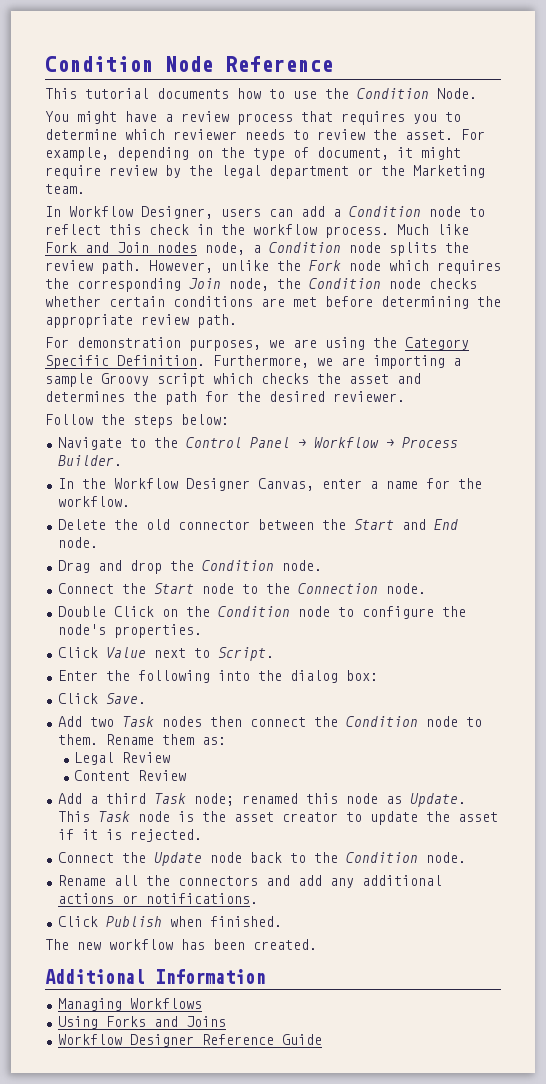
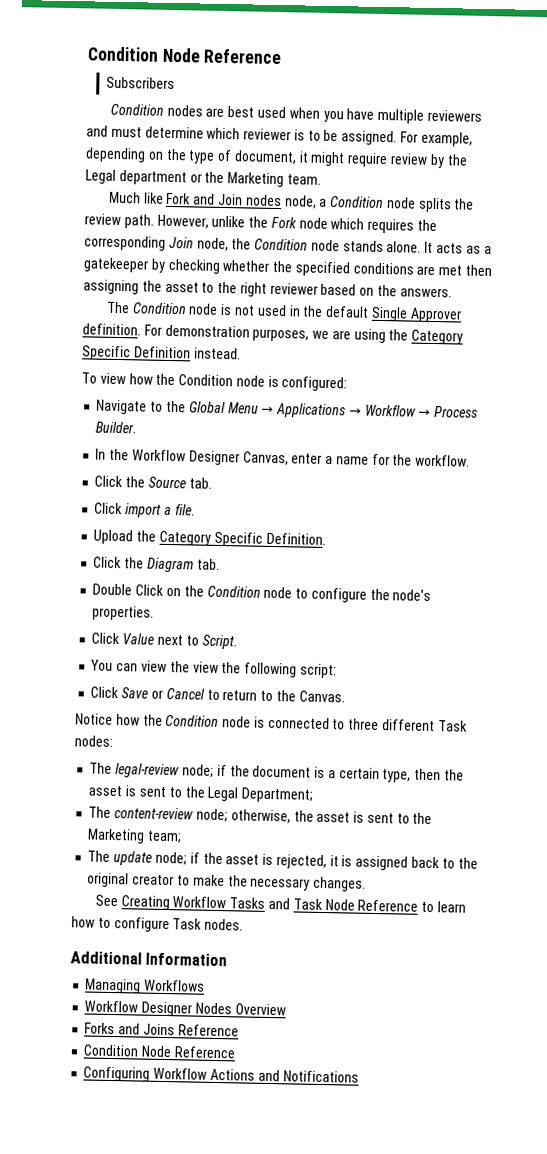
[45,56,333,72] [45,88,477,99] [45,111,461,125] [45,129,453,140] Condition Node Reference // This tutorial documents how to use the Condition Node. // You might have a review process that requires you to determine which reviewer needs to review the asset. -> [87,46,283,65] [106,76,176,90] [109,103,482,124] [86,125,398,146] Condition Node Reference // Subscribers // Condition nodes are best used when you have multiple reviewers and must determine which reviewer is to be assigned.
[221,165,261,178] legal -> [85,169,116,184] Legal
[45,206,485,219] [45,224,389,238] In Workflow Designer, users can add a Condition node to reflect this check in the workflow process. -> (321, 179) none
[429,278,477,289] [45,296,501,309] [45,314,237,328] checks whether certain conditions are met before determining the appropriate review path. // -> [342,240,492,255] [83,257,493,277] [83,279,452,298] [105,301,462,323] [82,323,141,336] stands alone. It acts as a gatekeeper by checking whether the specified conditions are met then assigning the asset to the right reviewer based on the answers. // The Condition node is not used in the default Single Approver definition.
[117,355,461,369] [45,373,421,387] [45,391,405,405] [45,414,229,428] Definition. Furthermore, we are importing a sample Groovy script which checks the asset and determines the path for the desired reviewer. // Follow the steps below: -> [133,346,241,360] [81,372,348,392] Definition instead. // To view how the Condition node is configured:
[185,437,290,448] Control Panel -> [188,401,347,419] Global Menu → Applications
[57,519,458,530] [57,537,98,548] [57,560,322,574] [57,583,426,594] Delete the old connector between the Start and End node. // Drag and drop the Condition node. // Connect the Start node to the Connection node. -> [94,475,212,489] [94,502,195,518] [93,529,326,547] [93,556,220,573] Click the Source tab. // Click import a file. // Upload the Category Specific Definition. // Click the Diagram tab.
[57,670,378,683] [57,693,146,704] [57,716,482,727] [57,734,226,745] [74,752,171,765] [74,770,187,781] [57,793,466,807] [57,811,498,825] [57,829,202,842] [57,852,466,866] [57,875,442,888] [57,893,258,904] [57,916,282,927] [45,939,317,950] Enter the following into the dialog box: // Click Save. // Add two Task nodes then connect the Condition node to them. Rename them as: // Legal Review // Content Review // Add a third Task node; renamed this node as Update. This Task node is the asset creator to update the asset if it is rejected. // Connect the Update node back to the Condition node. // Rename all the connectors and add any additional actions or notifications. // Click Publish when finished. // The new workflow has been created. -> [90,659,337,679] [90,686,345,703] [75,713,468,732] [74,735,113,747] [89,762,464,783] [88,785,314,803] [88,806,433,825] [87,828,183,844] [87,850,478,871] [87,872,367,892] [94,894,466,913] [71,916,244,933] You can view the view the following script: // Click Save or Cancel to return to the Canvas. // Notice how the Condition node is connected to three different Task nodes: // The legal-review node; if the document is a certain type, then the asset is sent to the Legal Department; // The content-review node; otherwise, the asset is sent to the Marketing team; // The update node; if the asset is rejected, it is assigned back to the original creator to make the necessary changes. // See Creating Workflow Tasks and Task Node Reference to learn how to configure Task nodes.
[57,1016,98,1029] Using -> [84,1000,286,1017] Workflow Designer Nodes Overview //
[57,1034,322,1047] // Workflow Designer Reference Guide -> [177,1024,239,1037] [83,1044,236,1059] [83,1066,359,1083] Reference // Condition Node Reference // Configuring Workflow Actions and Notifications

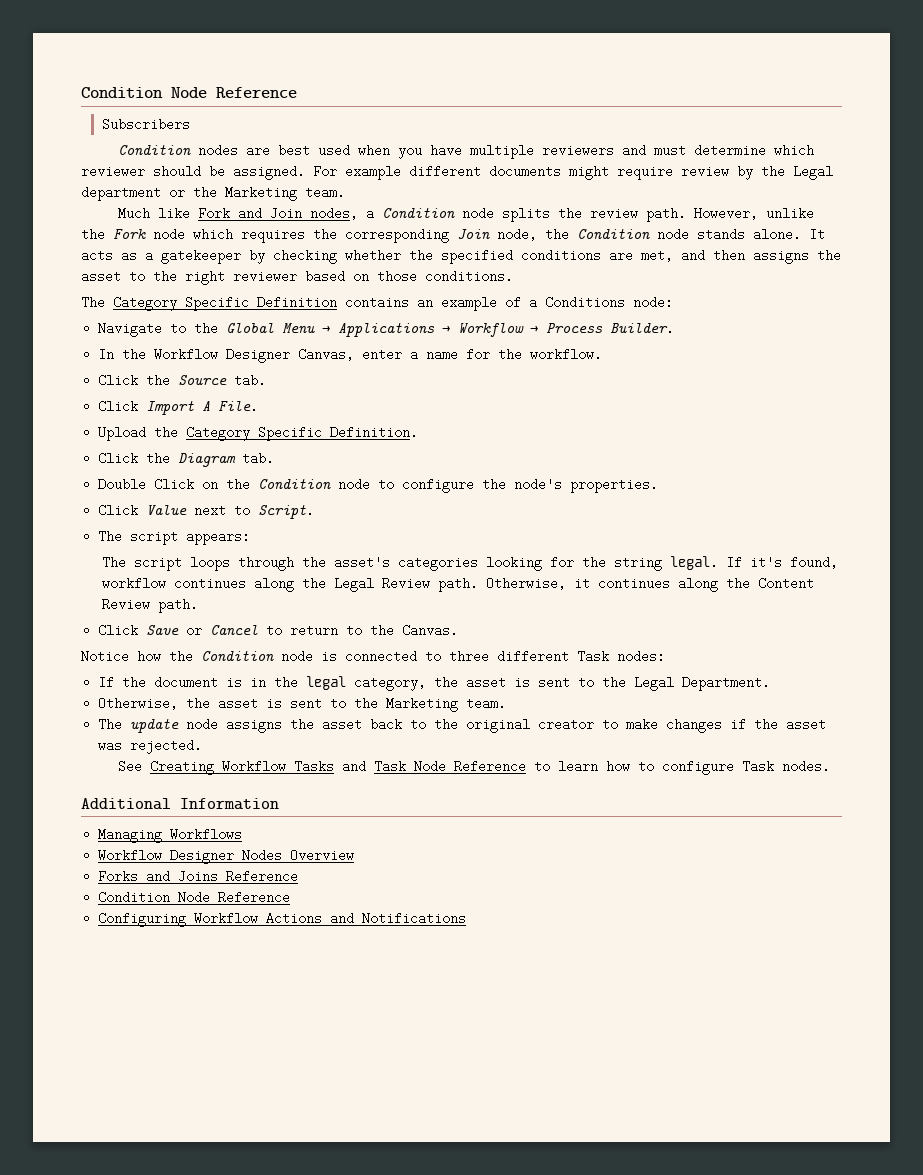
[293,129,321,141] is to -> [153,165,201,178] should
[420,131,473,147] [85,147,309,165] example, depending on the type of document, it -> [345,165,561,180] example different documents
[245,194,317,209] nodes node, -> [310,207,359,220] nodes,
[438,264,493,277] [83,279,139,295] met then assigning -> [641,249,809,264] met, and then assigns
[377,284,452,298] [105,301,462,323] [82,323,464,345] [82,345,241,361] [81,372,348,392] the answers. // The Condition node is not used in the default Single Approver definition. For demonstration purposes, we are using the Category Specific Definition instead. // To view how the Condition node is configured: -> [377,270,513,283] [81,296,673,311] those conditions. // The Category Specific Definition contains an example of a Conditions node:
[125,503,195,518] import a file. -> [146,400,259,415] Import A File.
[90,659,337,679] You can view the view the following script: -> [98,530,251,545] [102,556,839,571] [102,577,815,592] [102,598,199,613] The script appears: // The script loops through the asset's categories looking for the string legal. If it's found, workflow continues along the Legal Review path. Otherwise, it continues along the Content Review path.
[89,762,442,783] The legal-review node; if the document is a certain type, then -> [98,676,427,691] If the document is in the legal category,
[241,787,314,803] [88,806,291,824] Department; // The content-review node; otherwise, -> [682,676,771,691] [98,697,179,710] Department. // Otherwise,
[147,830,183,844] team; -> [466,697,507,710] team.
[154,851,409,871] node; if the asset is rejected, it is assigned -> [186,718,363,733] node assigns the asset
[227,875,367,892] the necessary changes. -> [666,718,827,733] [98,739,203,754] changes if the asset was rejected.

